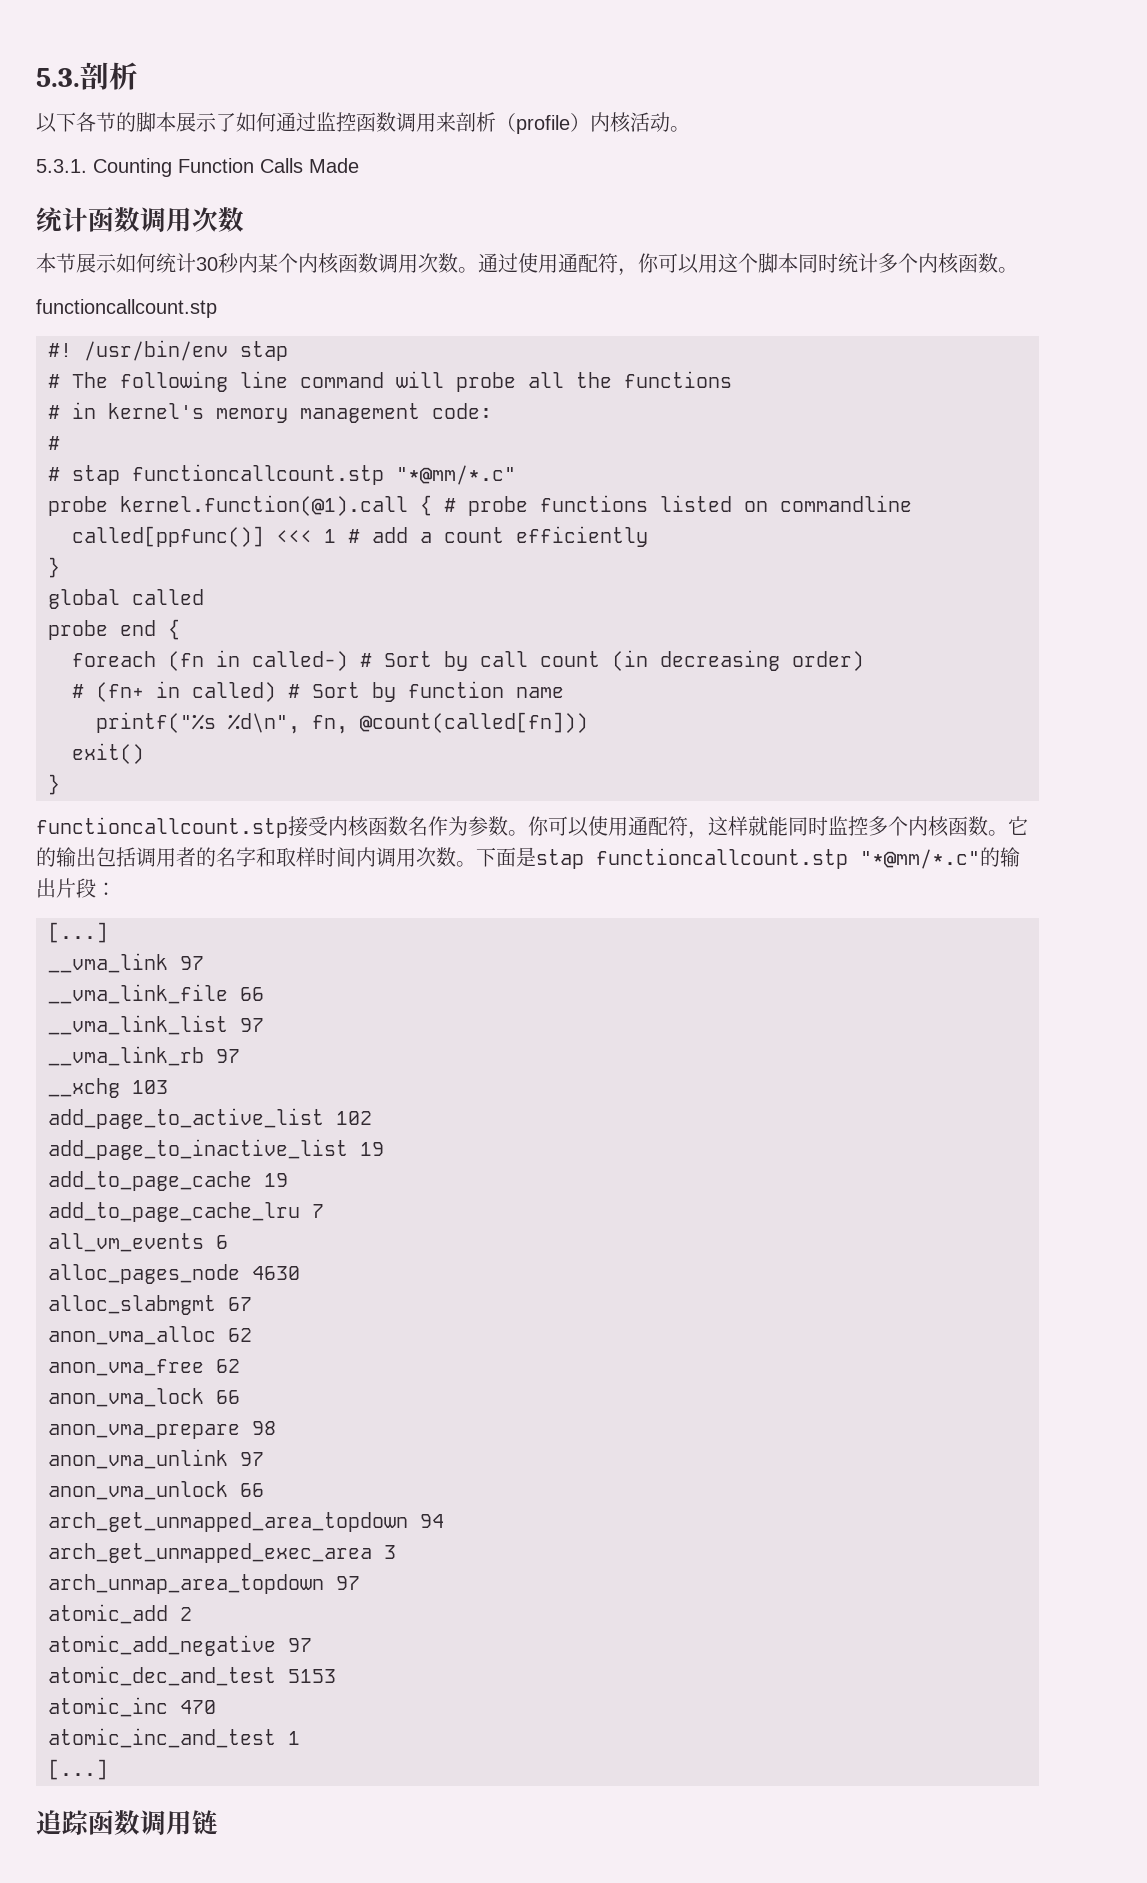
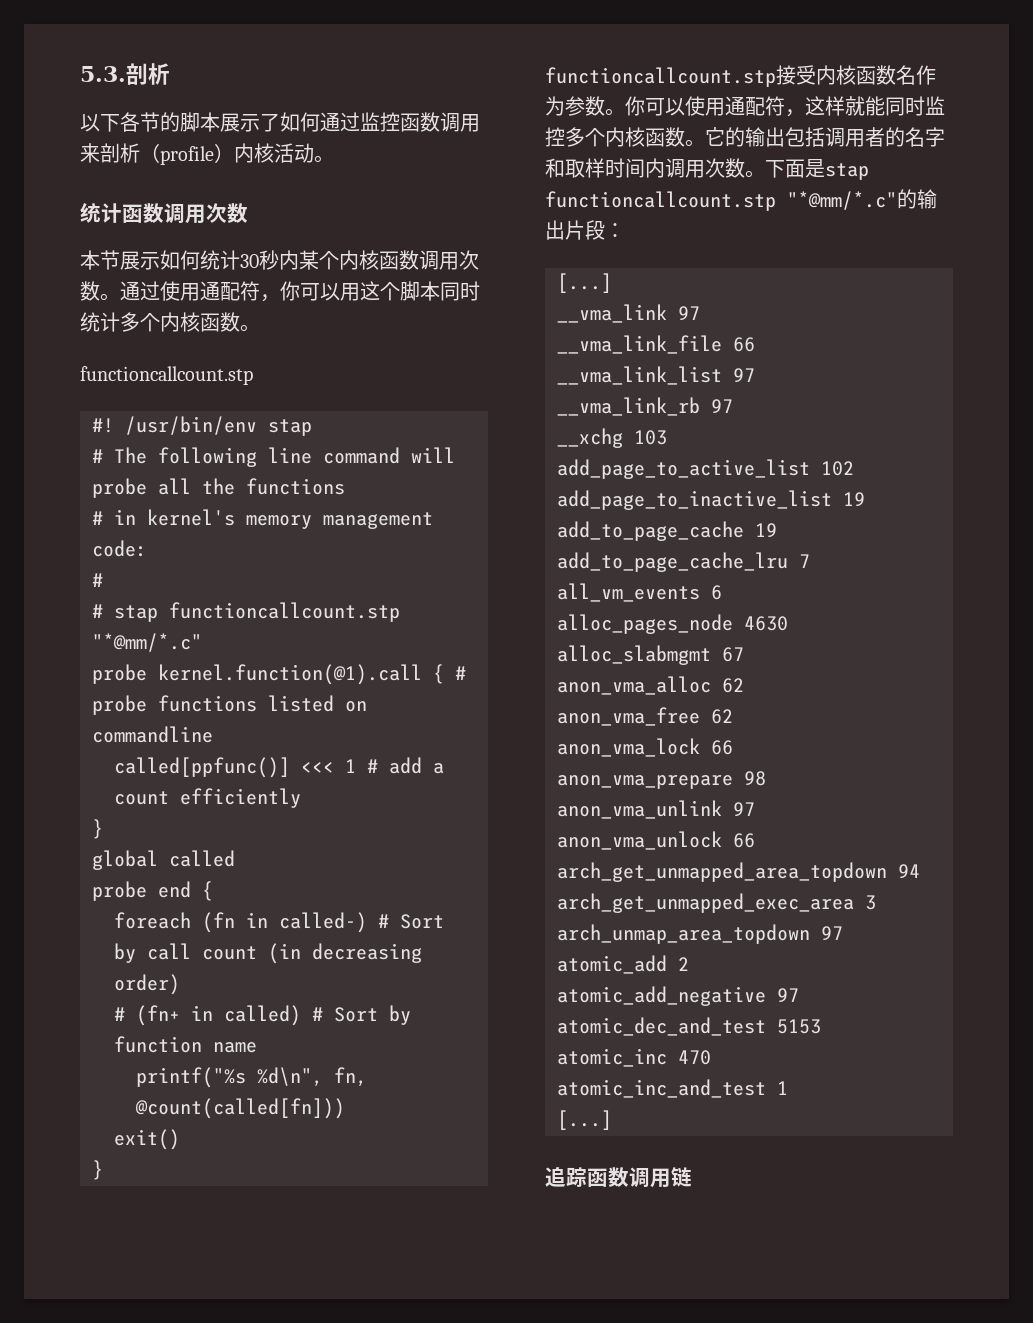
[36,158,359,177] // 5.3.1. Counting Function Calls Made -> (334, 159) none

